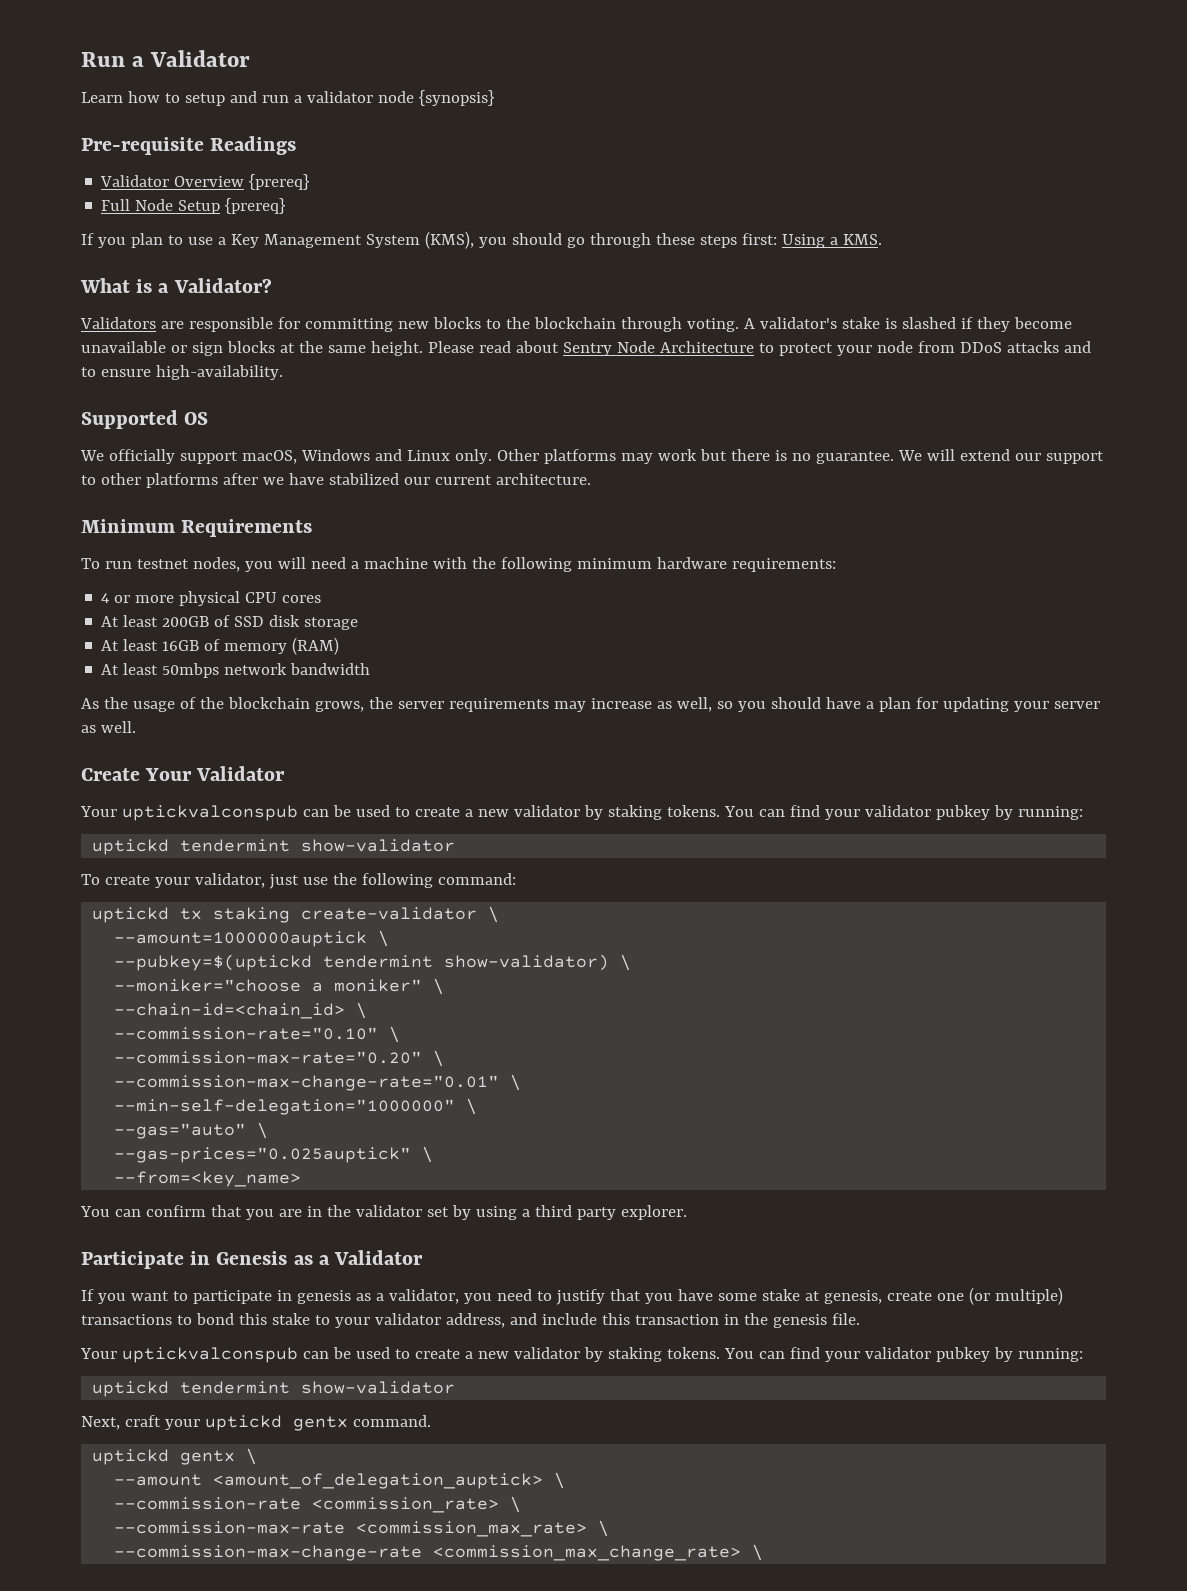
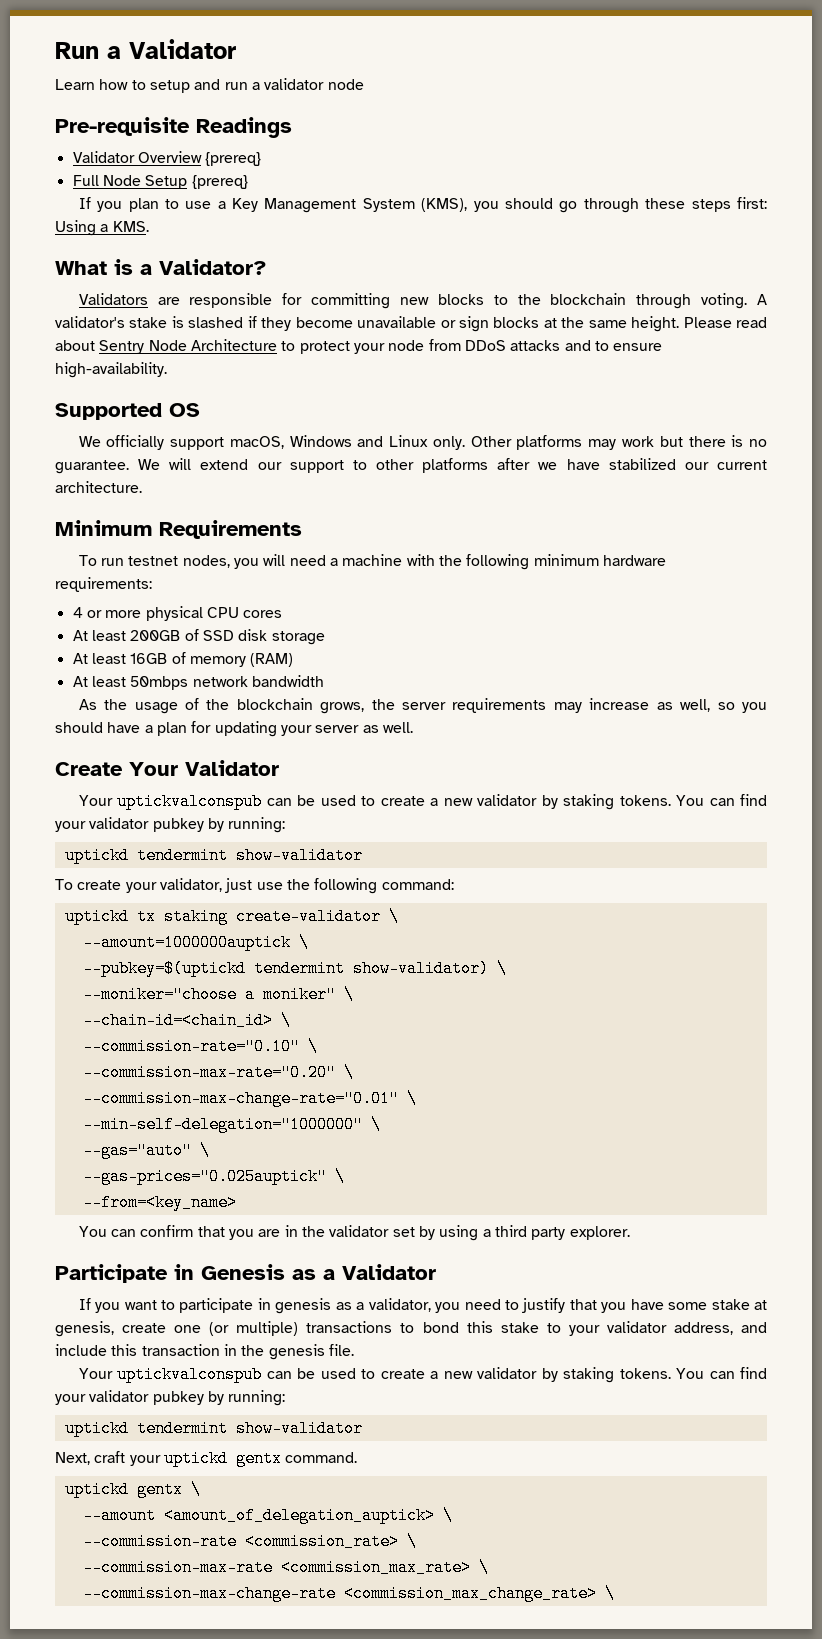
[418,90,494,106] {synopsis} -> (364, 84) none

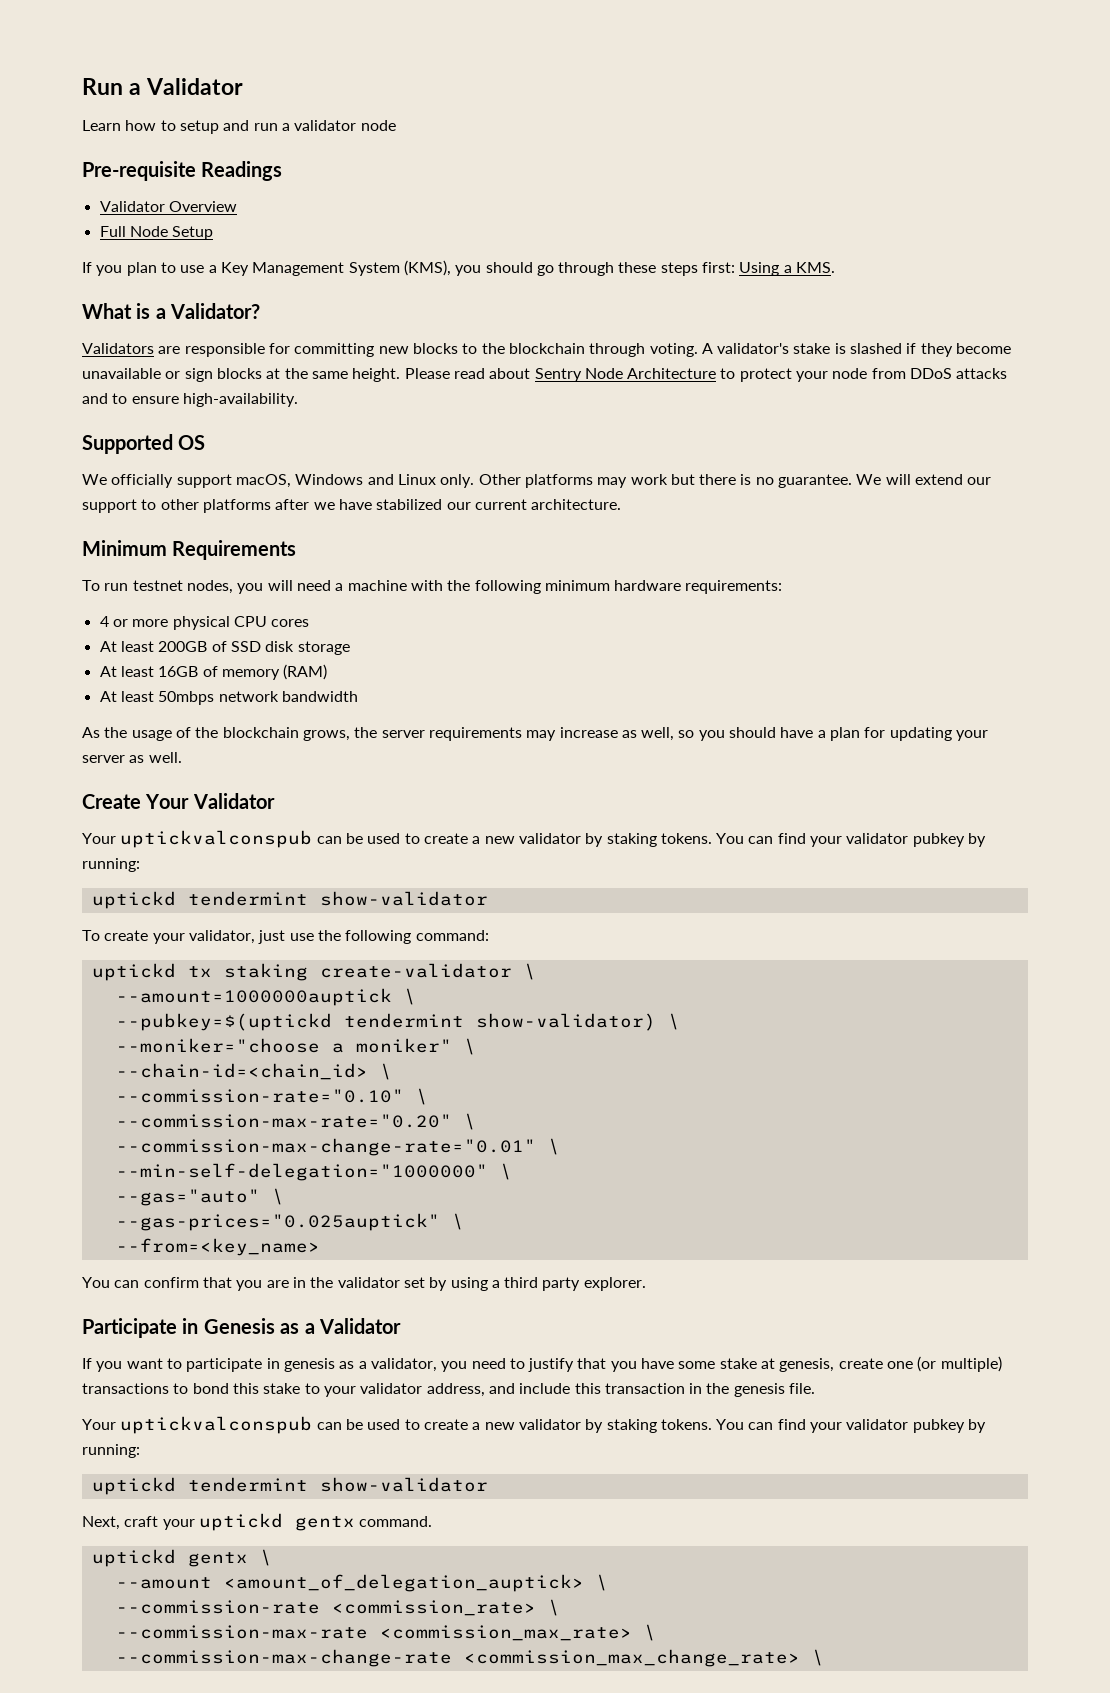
[205,152,262,166] {prereq} -> (237, 206) none
[191,175,248,189] {prereq} -> (214, 233) none

